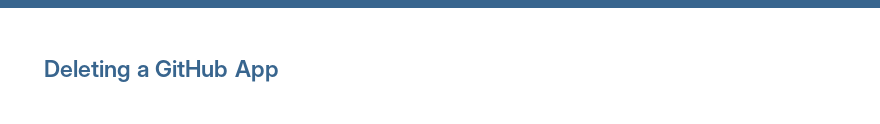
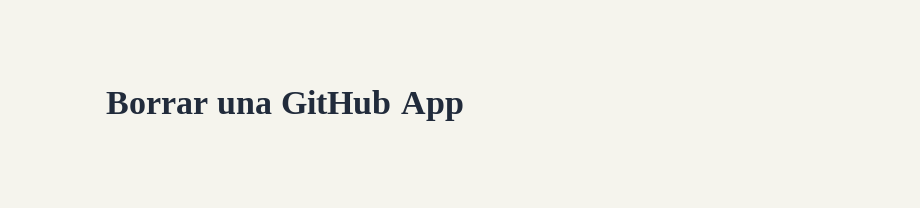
[44,60,150,82] Deleting a -> [106,92,273,114] Borrar una

